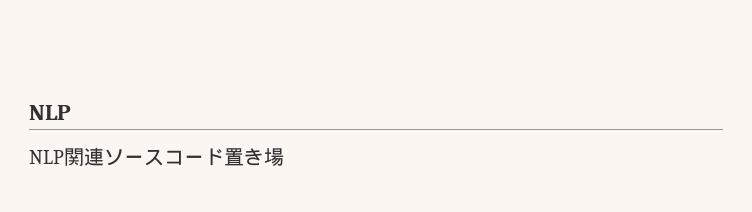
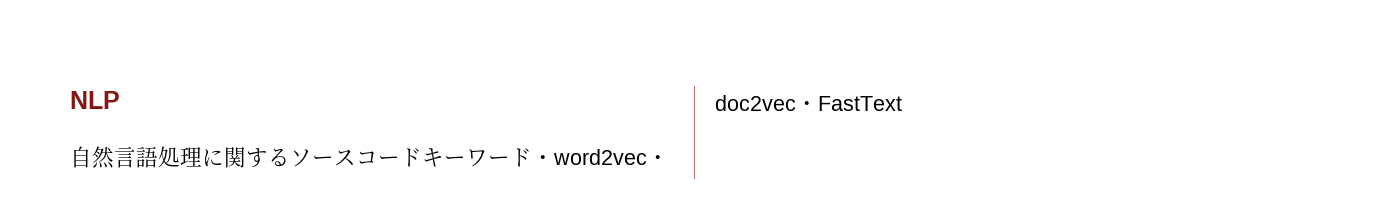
[29,147,284,166] NLP関連ソースコード置き場 -> [70,146,669,169] [715,95,902,111] 自然言語処理に関するソースコードキーワード・word2vec・doc2vec・FastText

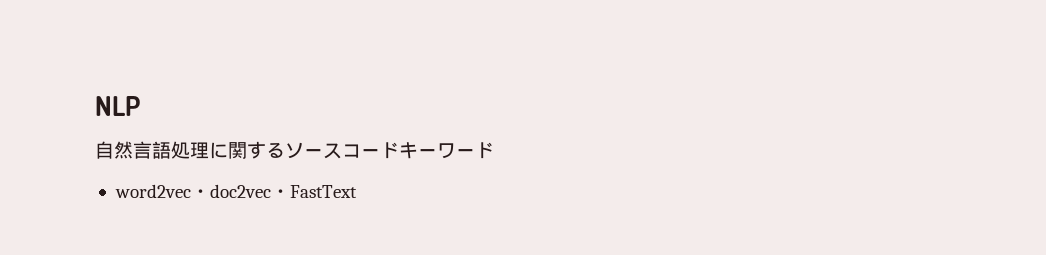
[532,155,554,165] ・ -> (494, 150) //

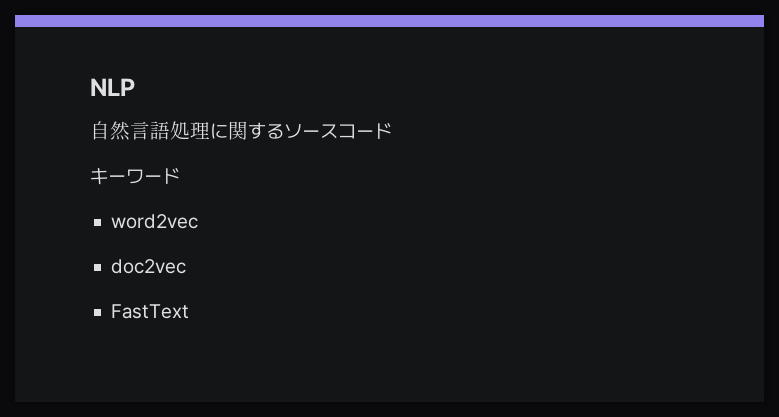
(399, 150) none -> (392, 130) //
[190,189,210,198] ・ -> (199, 221) //
[270,189,290,198] ・ -> (187, 266) //

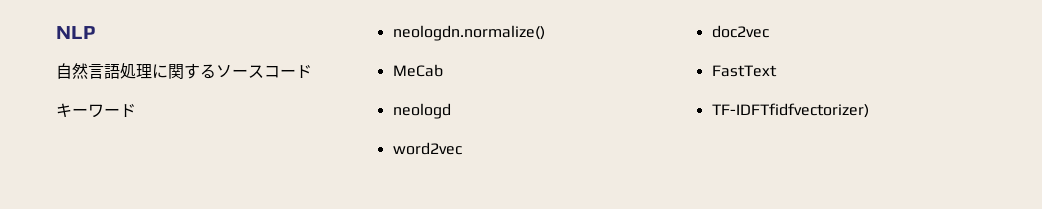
(180, 175) none -> [392,25,545,41] [392,64,443,77] [392,103,451,119] // neologdn.normalize() // MeCab // neologd
(190, 311) none -> [711,103,869,118] // TF-IDFTfidfvectorizer)

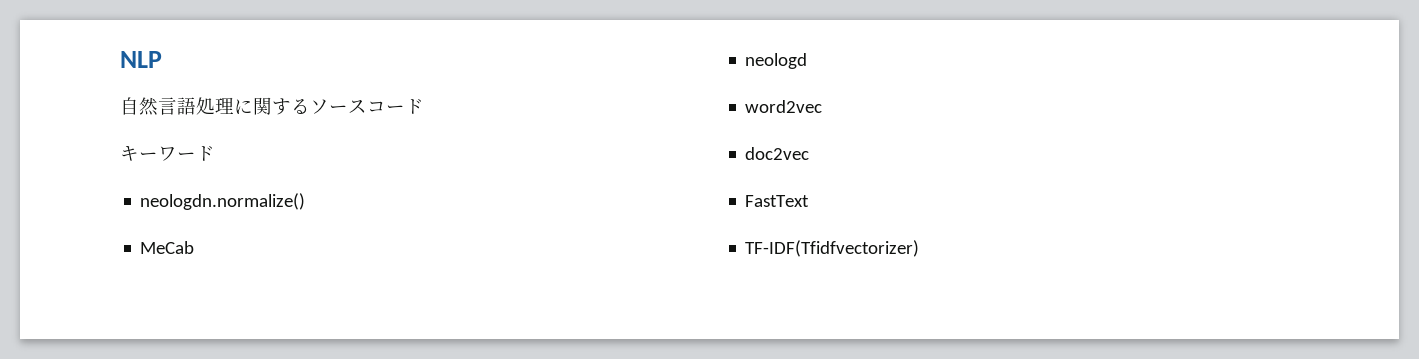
[711,103,869,118] TF-IDFTfidfvectorizer) -> [745,240,920,257] TF-IDF(Tfidfvectorizer)

